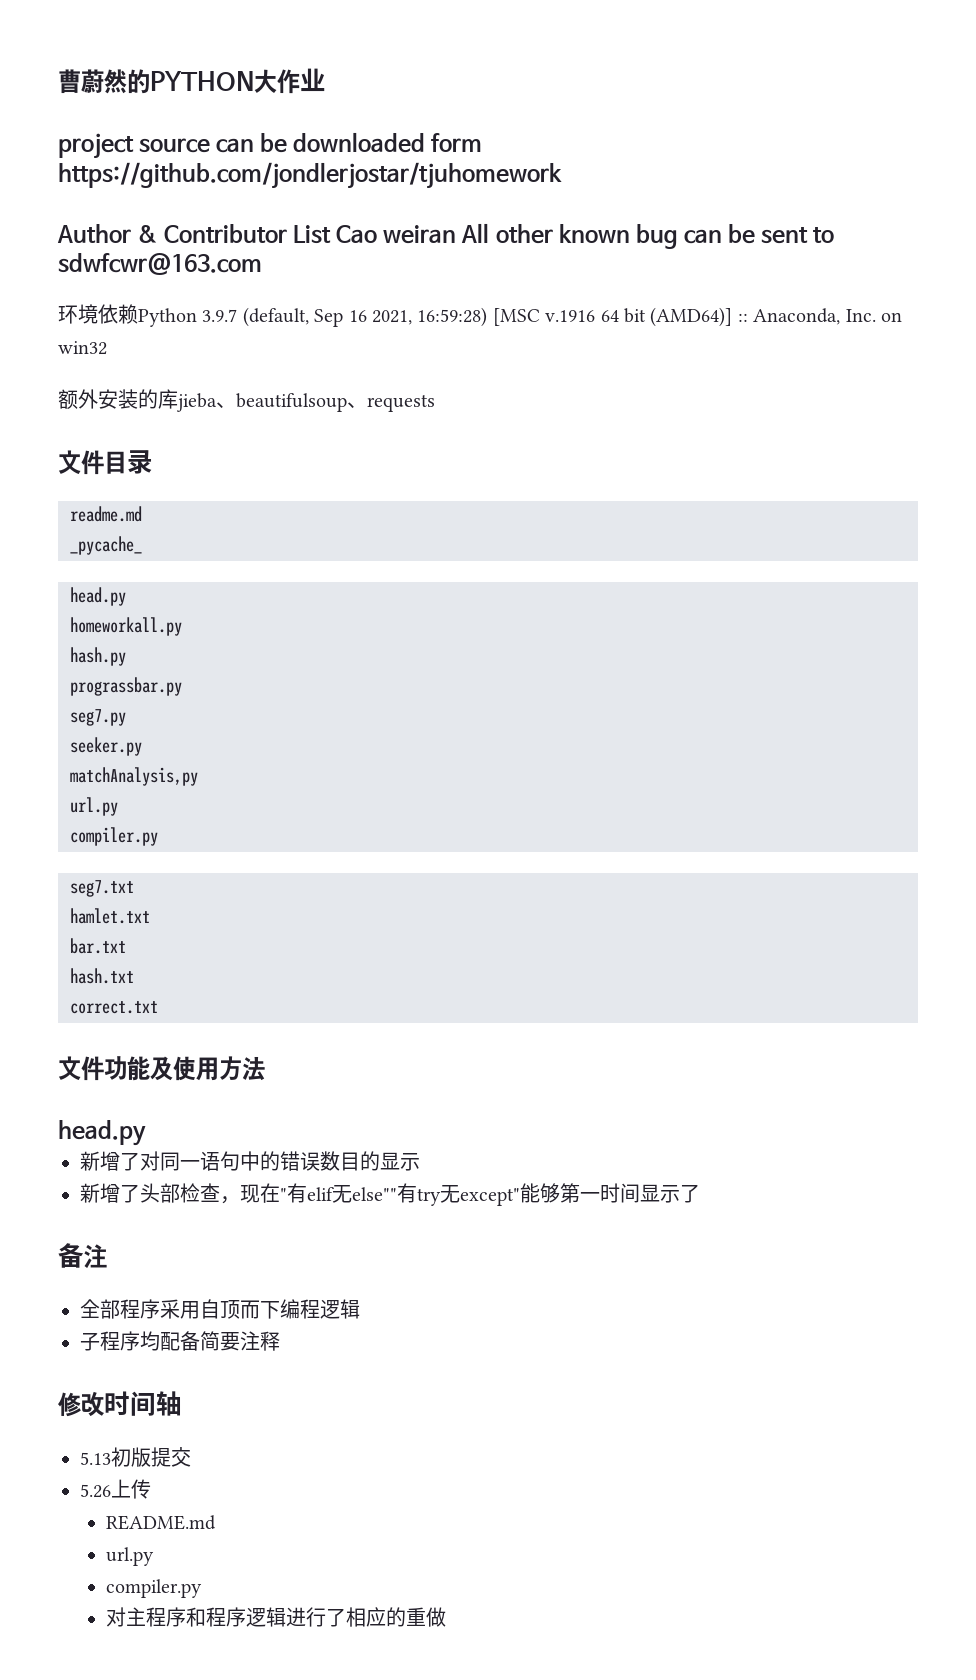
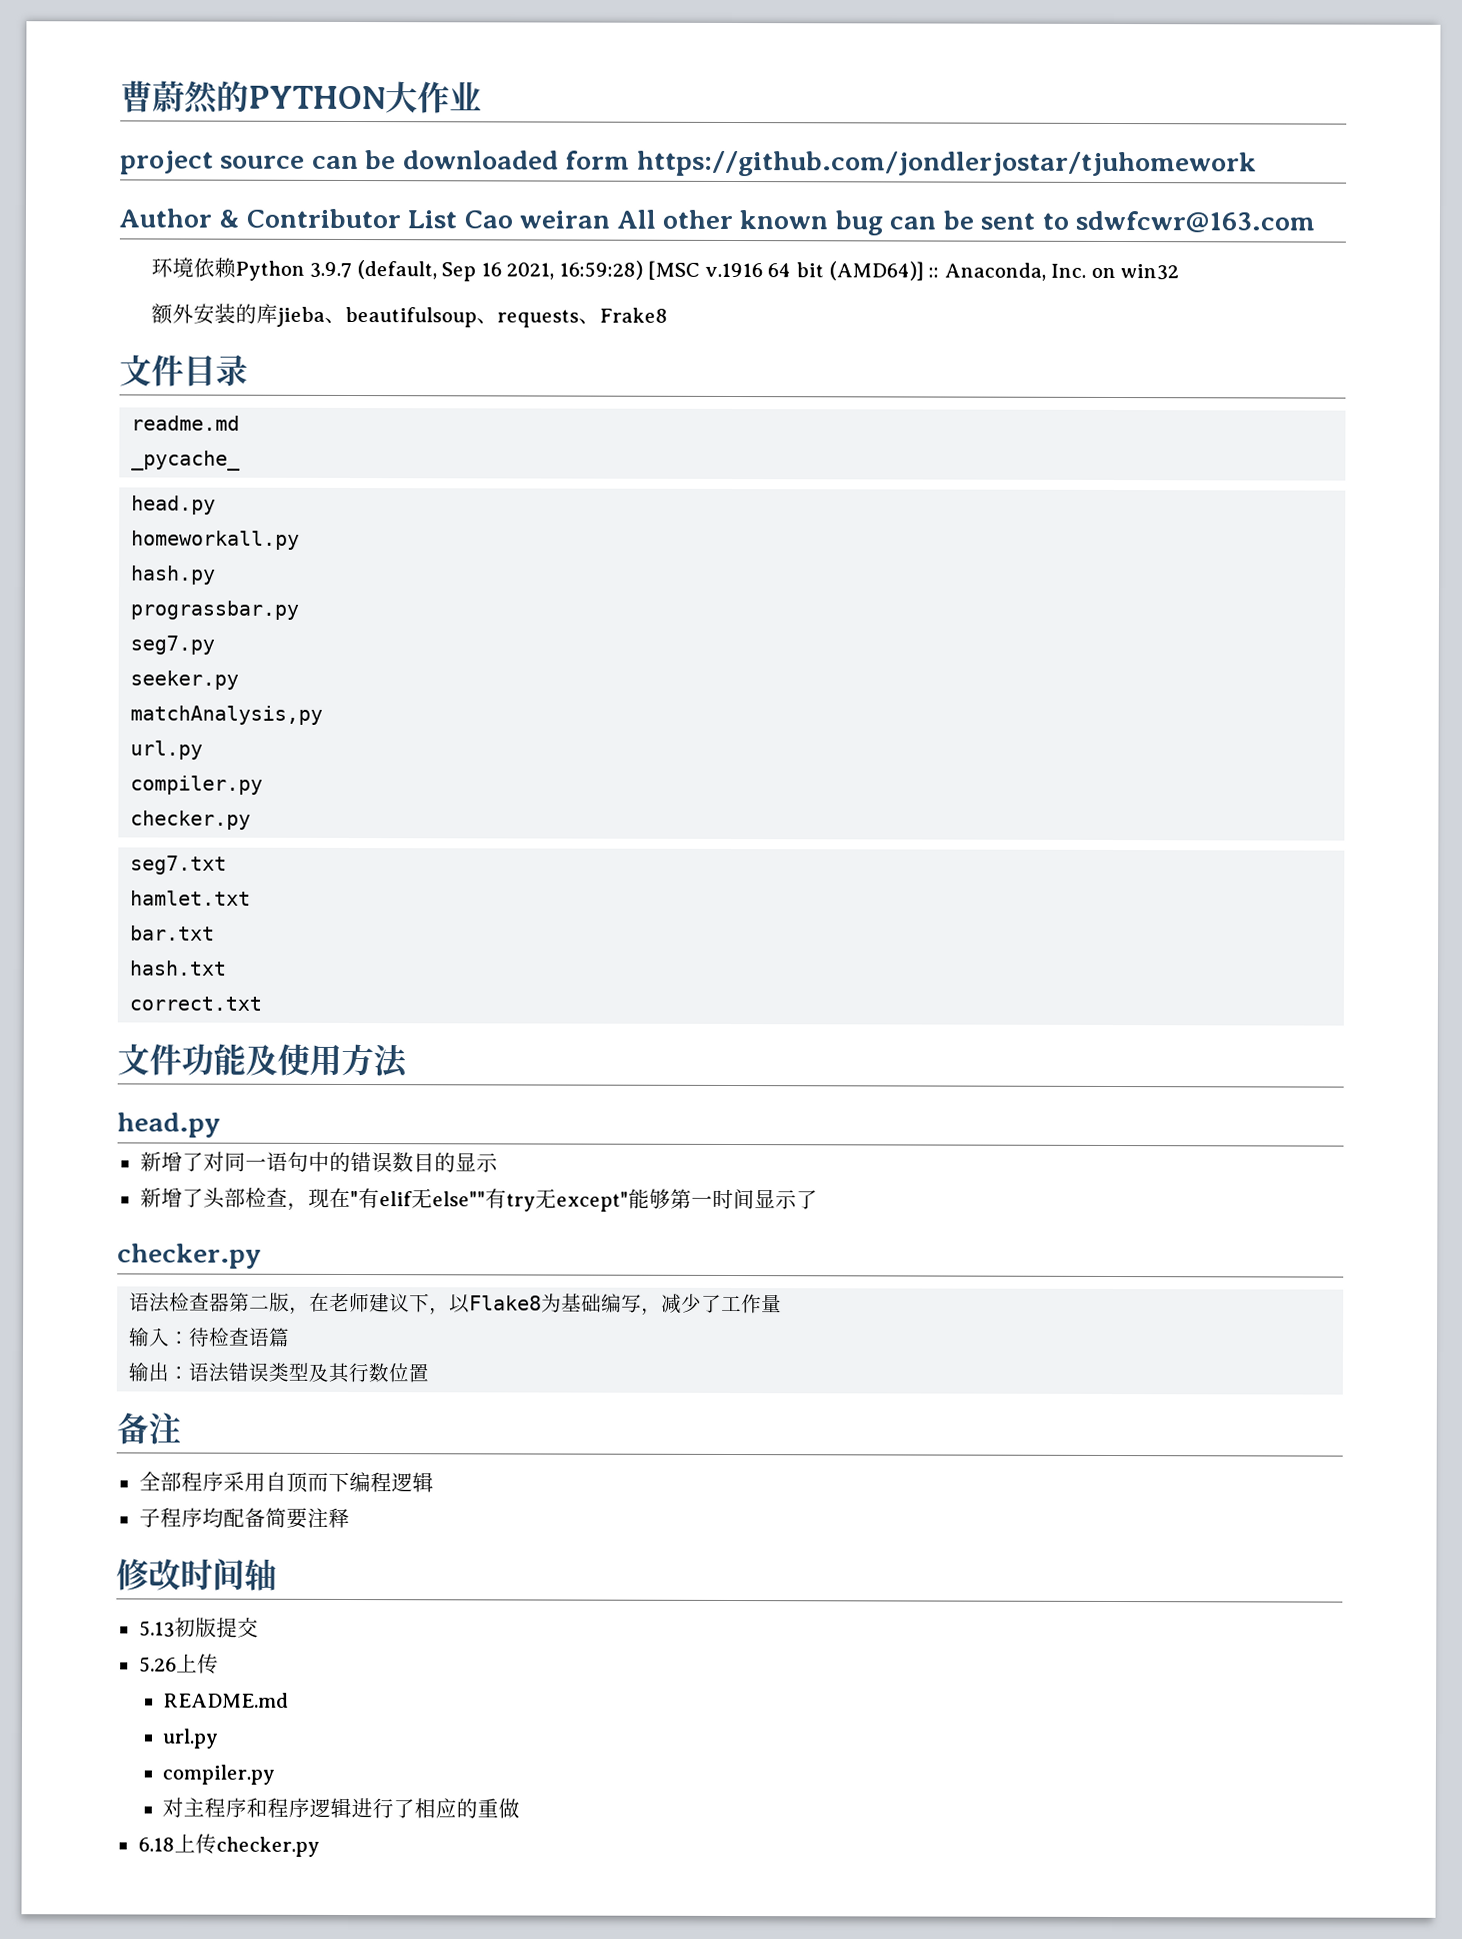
(435, 403) none -> [577,307,668,325] 、Frake8
(158, 836) none -> [130,810,252,830] // checker.py
(700, 1193) none -> [117,1243,262,1269] [129,1292,783,1315] [129,1327,291,1347] [128,1362,430,1384] // checker.py // 语法检查器第二版，在老师建议下，以Flake8为基础编写，减少了工作量 // 输入：待检查语篇 // 输出：语法错误类型及其行数位置
(447, 1617) none -> [137,1833,320,1857] // 6.18上传checker.py

